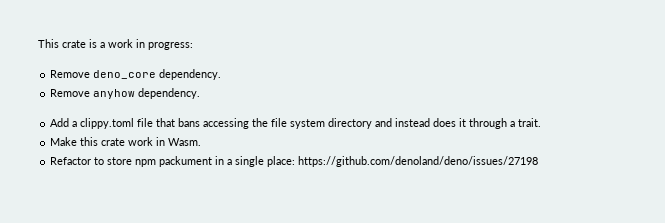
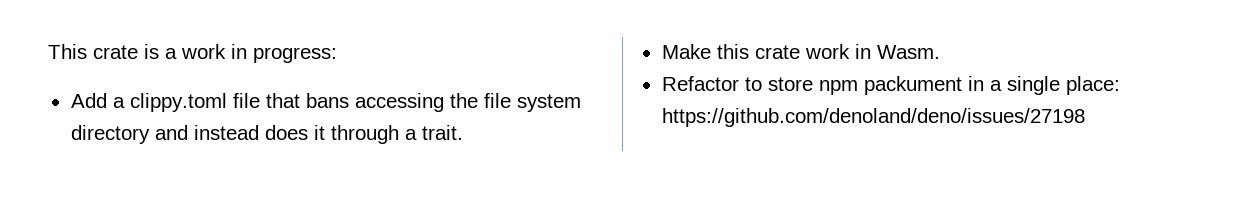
[50,69,222,80] [50,88,201,99] // Remove deno_core dependency. // Remove anyhow dependency. -> (337, 55) none

